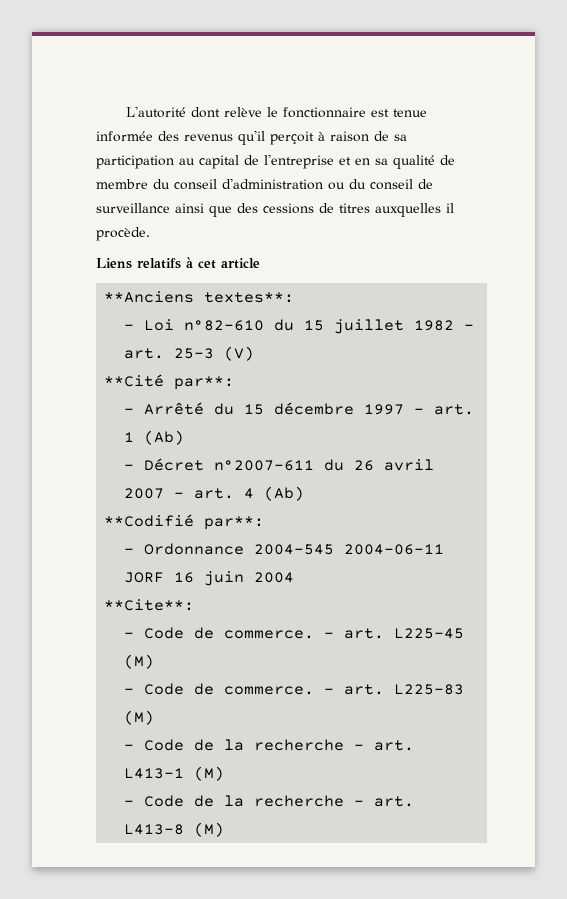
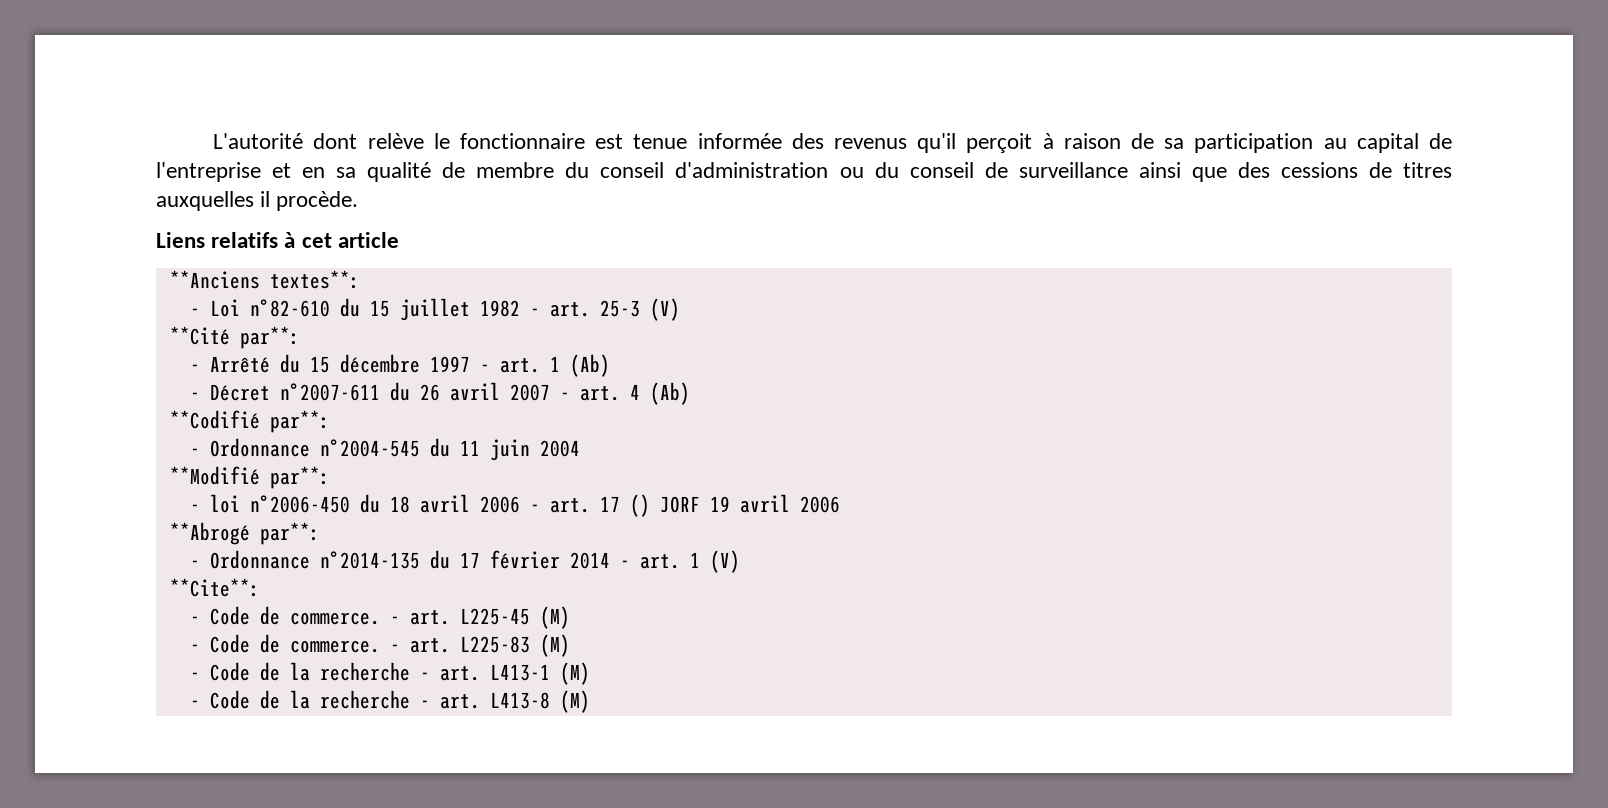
[254,544,445,555] [124,571,295,586] 2004-545 2004-06-11 JORF 16 juin 2004 -> [319,438,580,461] [169,466,330,489] [189,494,840,517] [169,522,320,545] [189,550,740,573] n°2004-545 du 11 juin 2004 // **Modifié par**: // - loi n°2006-450 du 18 avril 2006 - art. 17 () JORF 19 avril 2006 // **Abrogé par**: // - Ordonnance n°2014-135 du 17 février 2014 - art. 1 (V)

